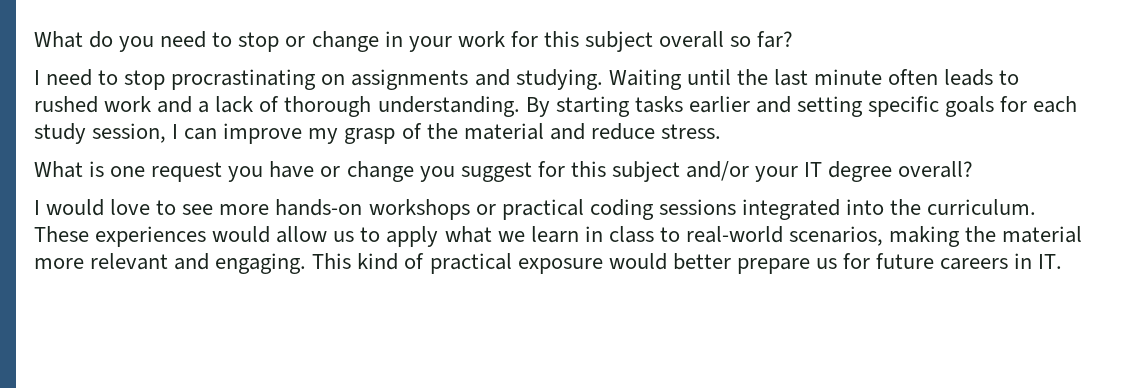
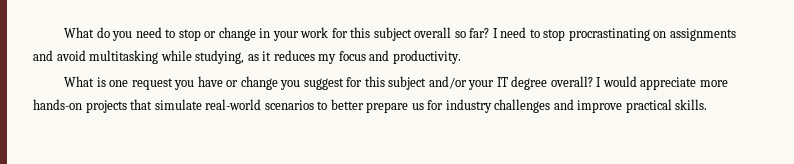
(794, 39) // -> (490, 33) none
[515,69,1020,90] [34,96,1078,117] [34,123,721,144] studying. Waiting until the last minute often leads to rushed work and a lack of thorough understanding. By starting tasks earlier and setting specific goals for each study session, I can improve my grasp of the material and reduce stress. -> [56,50,461,64] avoid multitasking while studying, as it reduces my focus and productivity.
(974, 169) // -> (593, 81) none
[110,199,1037,220] [34,226,1083,247] [34,253,1063,274] love to see more hands-on workshops or practical coding sessions integrated into the curriculum. These experiences would allow us to apply what we learn in class to real-world scenarios, making the material more relevant and engaging. This kind of practical exposure would better prepare us for future careers in IT. -> [640,77,728,90] [33,99,708,113] appreciate more hands-on projects that simulate real-world scenarios to better prepare us for industry challenges and improve practical skills.

